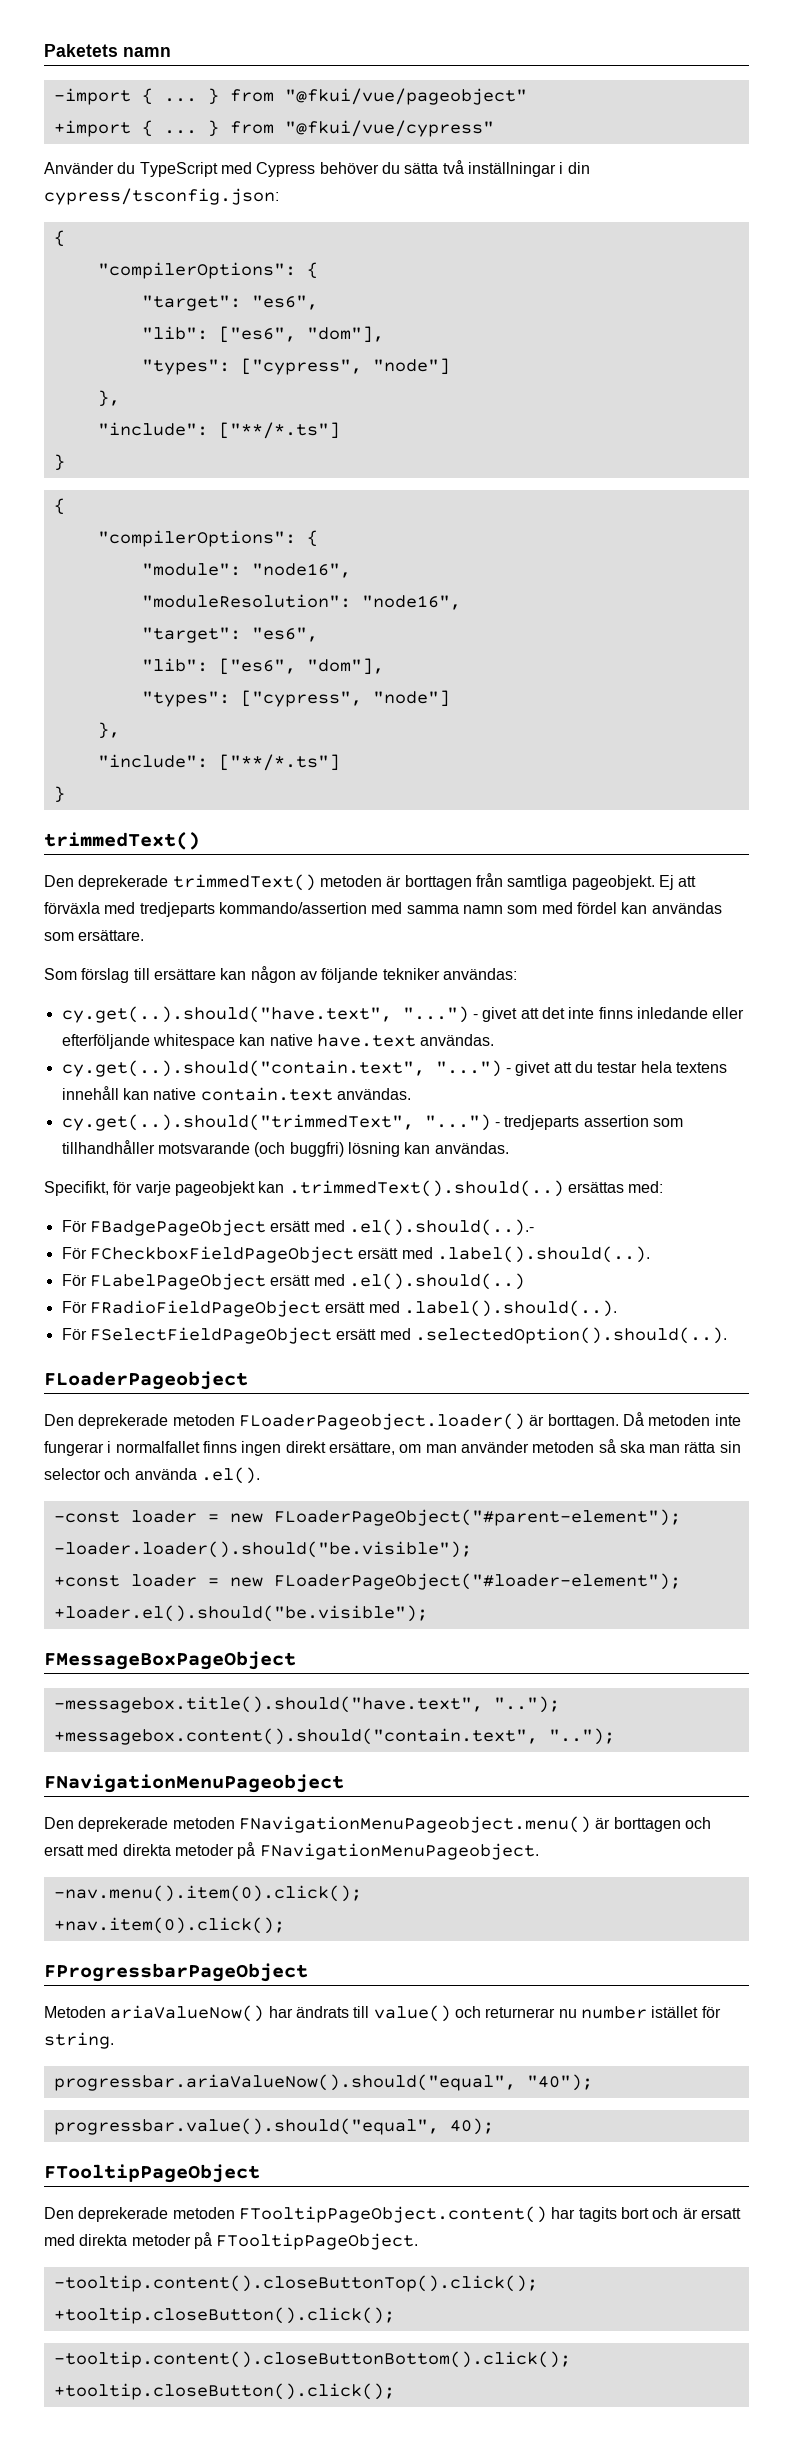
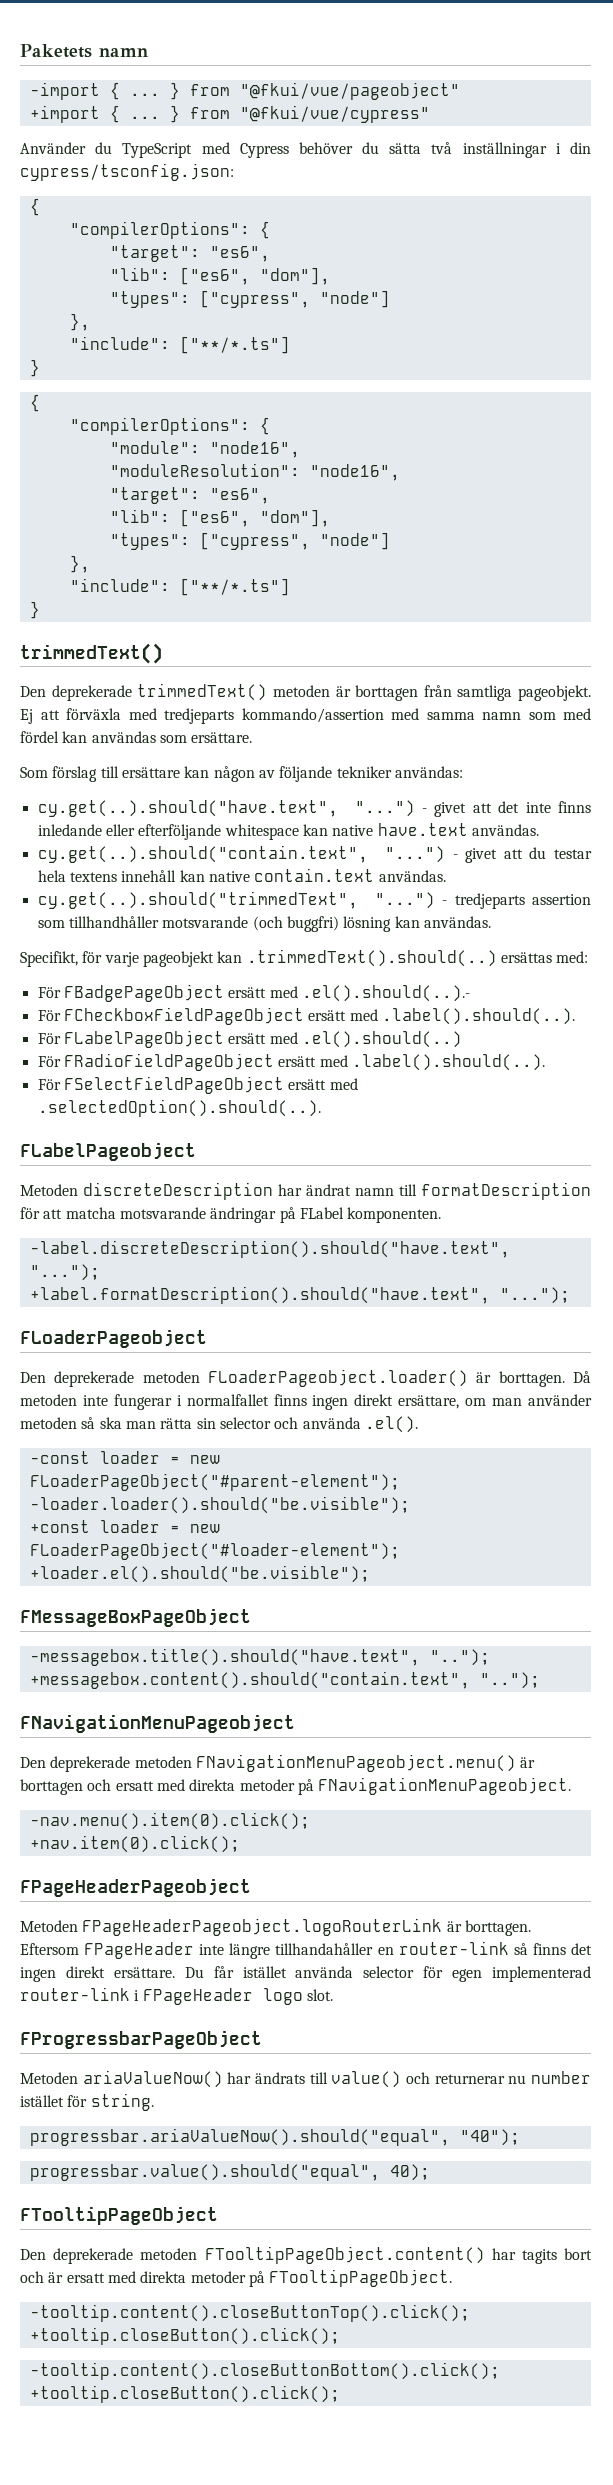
(727, 1335) none -> [20,1142,196,1161] [20,1182,591,1200] [20,1207,442,1223] [29,1240,510,1258] [29,1264,100,1281] [29,1286,570,1304] // FLabelPageobject // Metoden discreteDescription har ändrat namn till formatDescription för att matcha motsvarande ändringar på FLabel komponenten. // -label.discreteDescription().should("have.text", "..."); // +label.formatDescription().should("have.text", "...");
(285, 1925) none -> [20,1878,251,1897] [20,1918,531,1936] [20,1941,592,1959] [20,1966,591,1982] [20,1987,333,2005] // FPageHeaderPageobject // Metoden FPageHeaderPageobject.logoRouterLink är borttagen. Eftersom FPageHeader inte längre tillhandahåller en router-link så finns det ingen direkt ersättare. Du får istället använda selector för egen implementerad router-link i FPageHeader logo slot.

